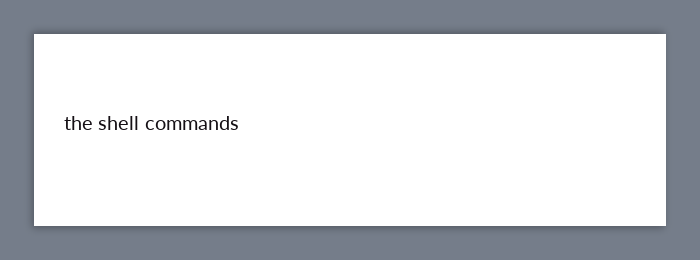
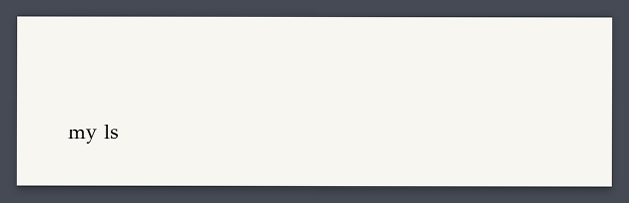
[64,116,239,130] the shell commands -> [67,124,118,144] my ls

